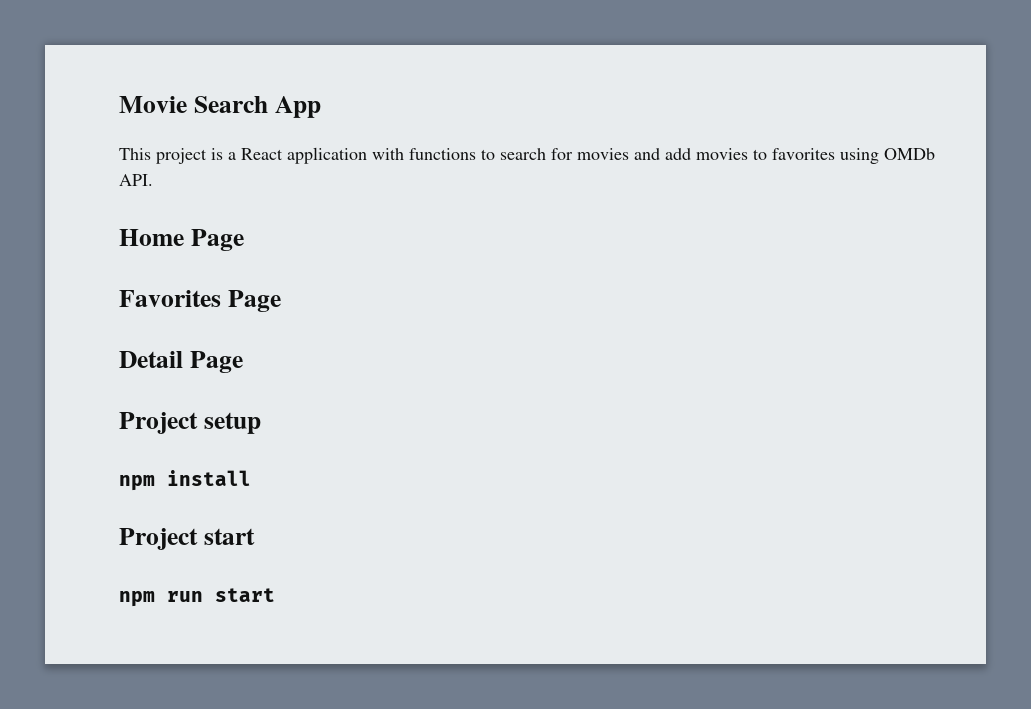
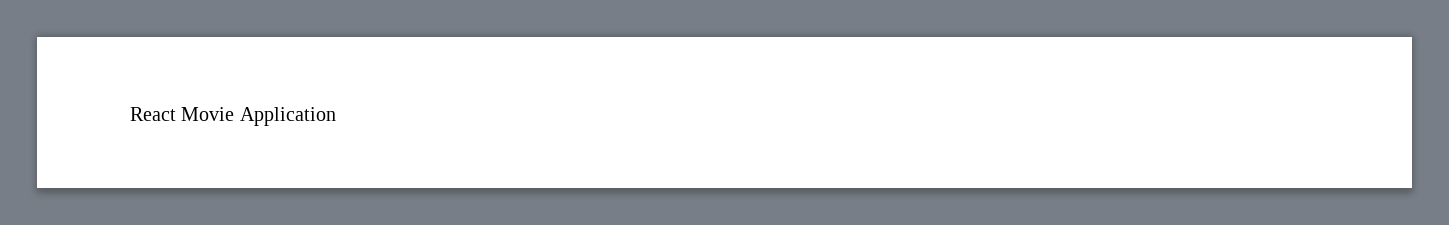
[119,96,321,118] [119,147,935,164] [119,174,153,186] [119,229,244,251] [119,290,281,312] [119,351,243,373] [119,412,261,434] [119,470,251,491] [119,528,255,550] [119,588,275,607] Movie Search App // This project is a React application with functions to search for movies and add movies to favorites using OMDb API. // Home Page // Favorites Page // Detail Page // Project setup // npm install // Project start // npm run start -> [130,107,336,126] React Movie Application

